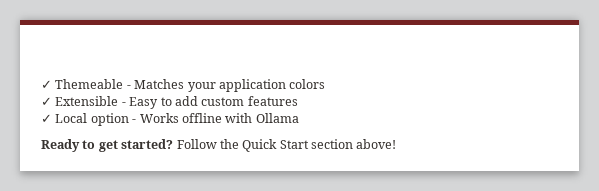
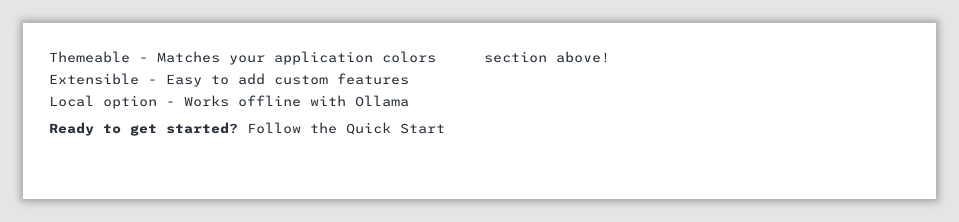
[41,80,52,89] ✓ -> (49, 57) none
[41,97,52,106] ✓ -> (436, 57) none
[41,114,52,123] ✓ -> (409, 79) none

